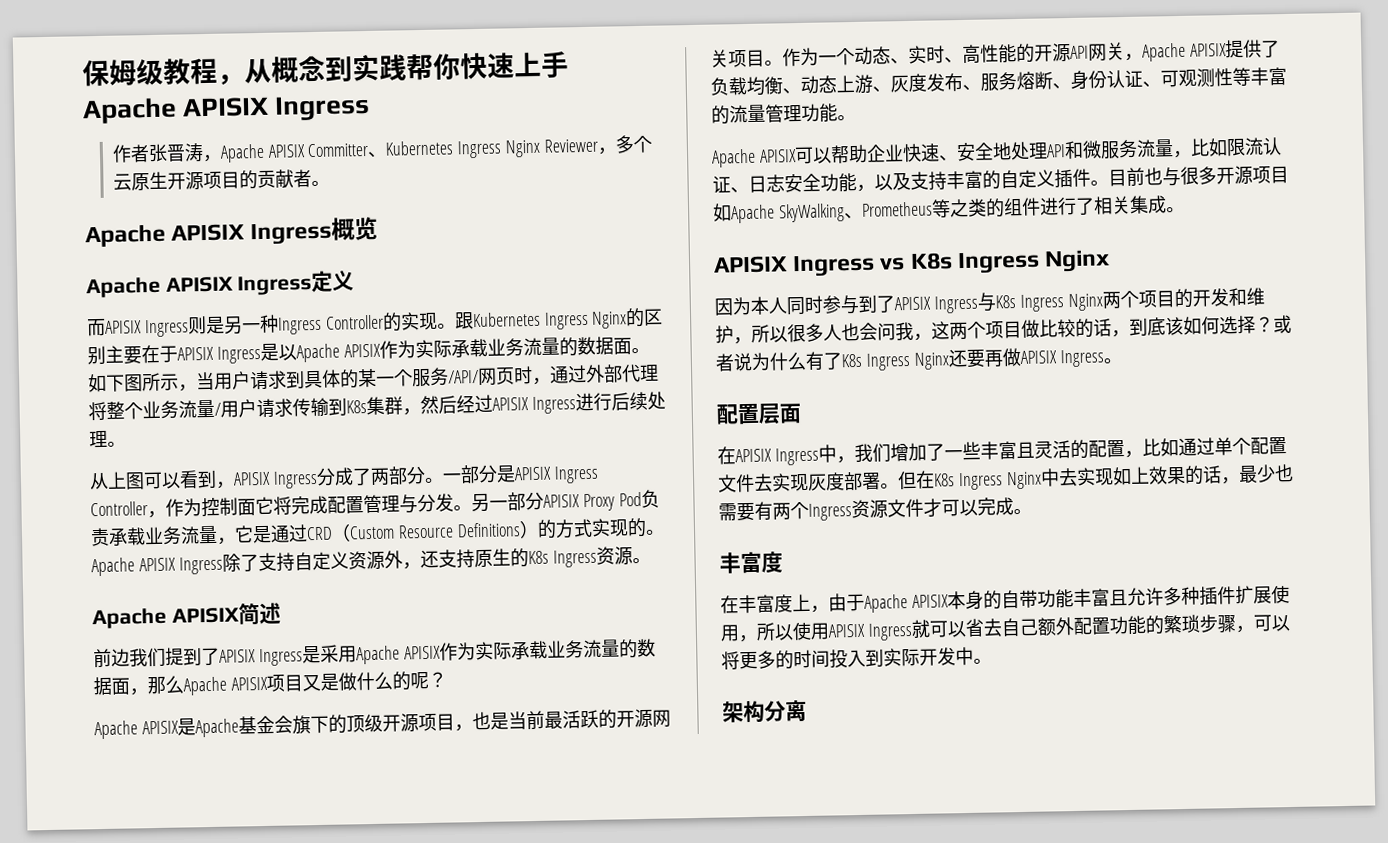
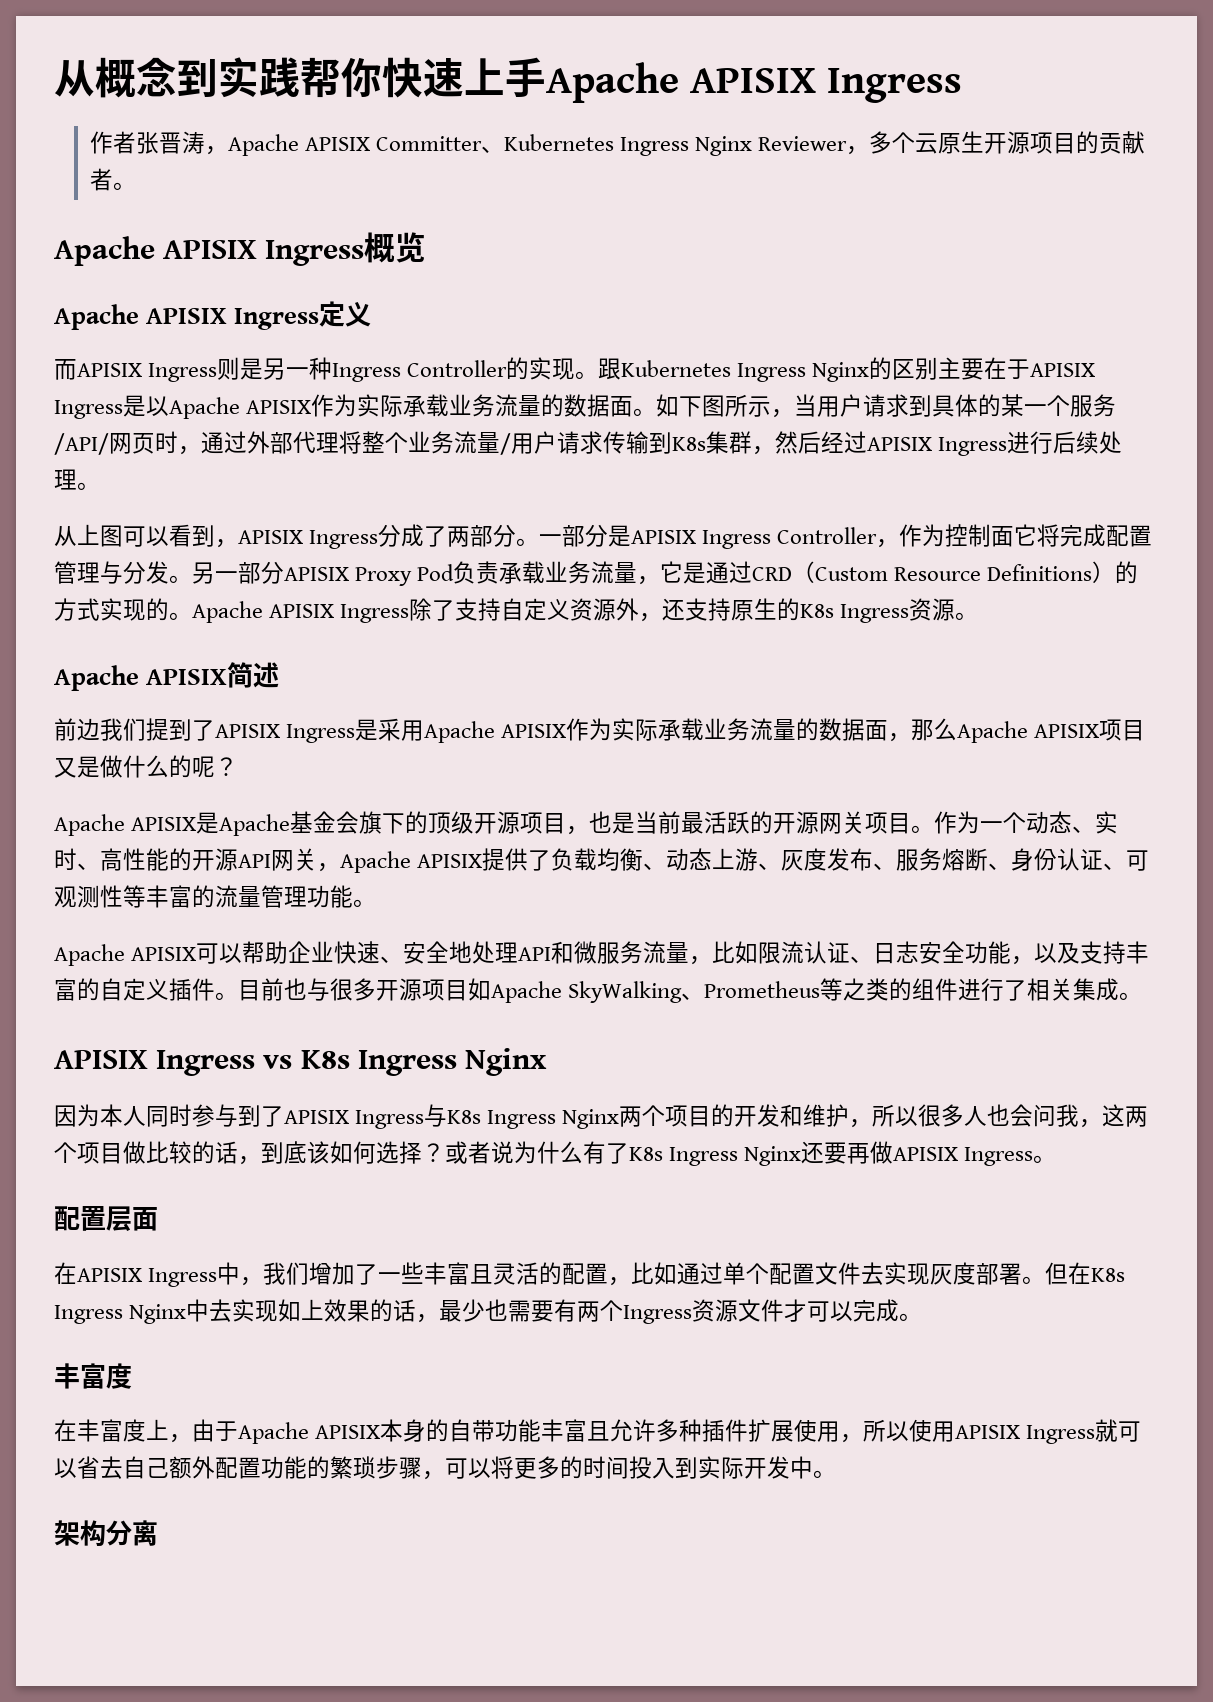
[82,57,245,87] 保姆级教程， -> (54, 78) none

